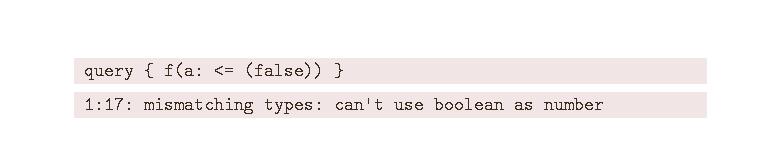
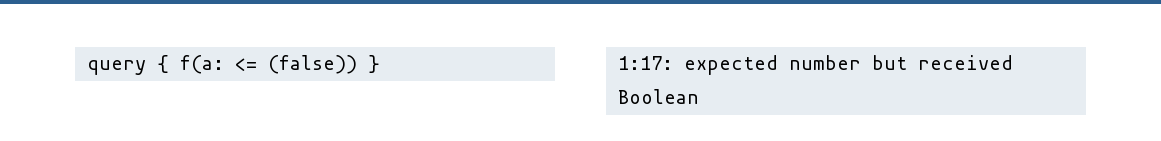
[143,96,604,114] mismatching types: can't use boolean as number -> [683,55,1013,75] [617,89,699,104] expected number but received Boolean

